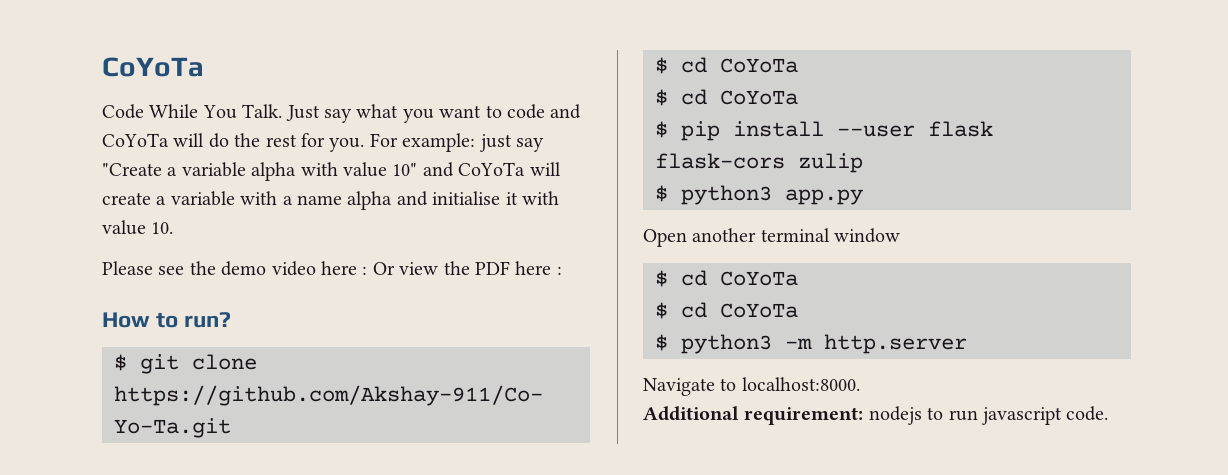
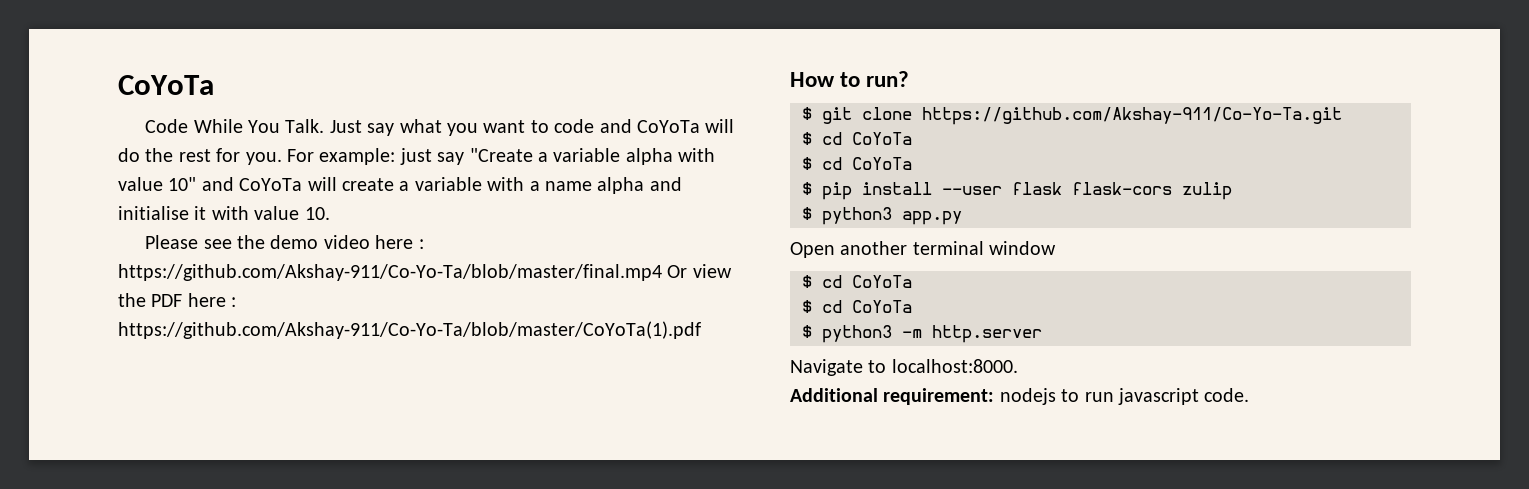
(368, 270) none -> [118,264,662,281] https://github.com/Akshay-911/Co-Yo-Ta/blob/master/final.mp4
(562, 270) none -> [118,321,701,339] https://github.com/Akshay-911/Co-Yo-Ta/blob/master/CoYoTa(1).pdf

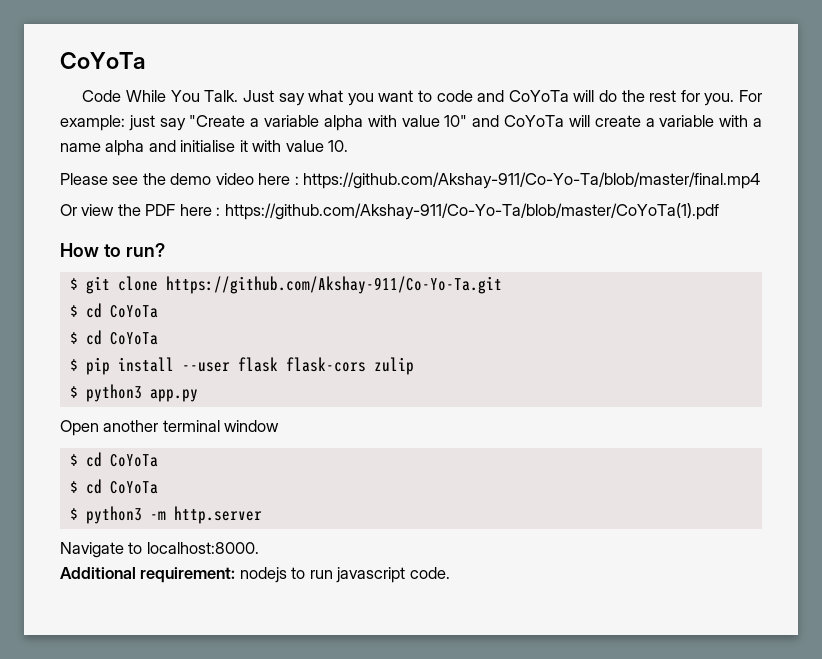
(662, 272) none -> (761, 180) //

